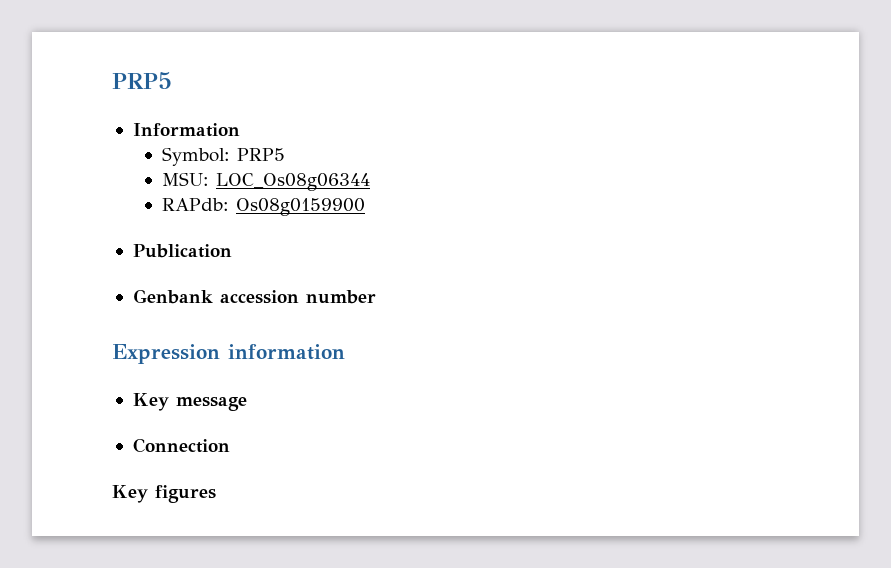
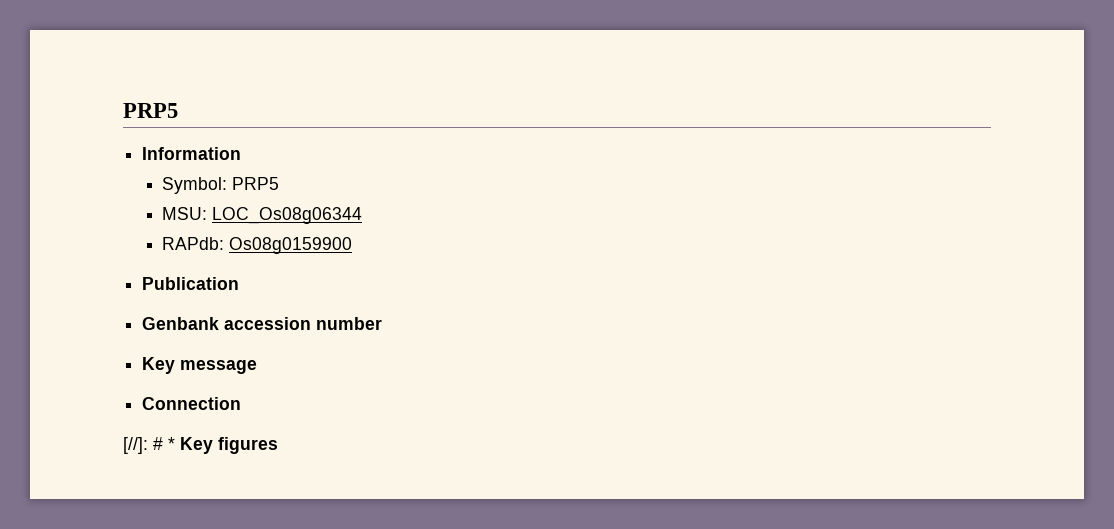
[112,344,345,364] // Expression information -> (383, 323) none
(230, 445) none -> [123,437,175,454] [//]: # *

